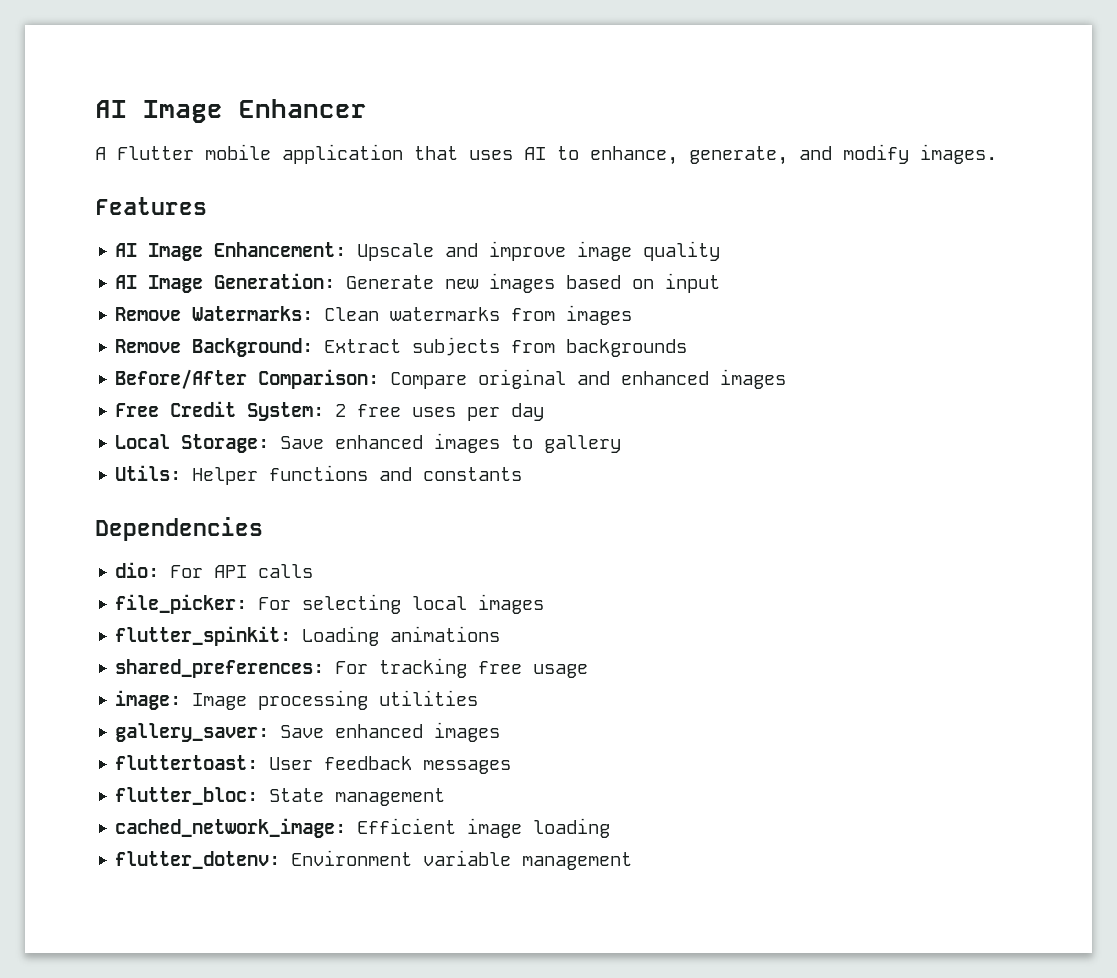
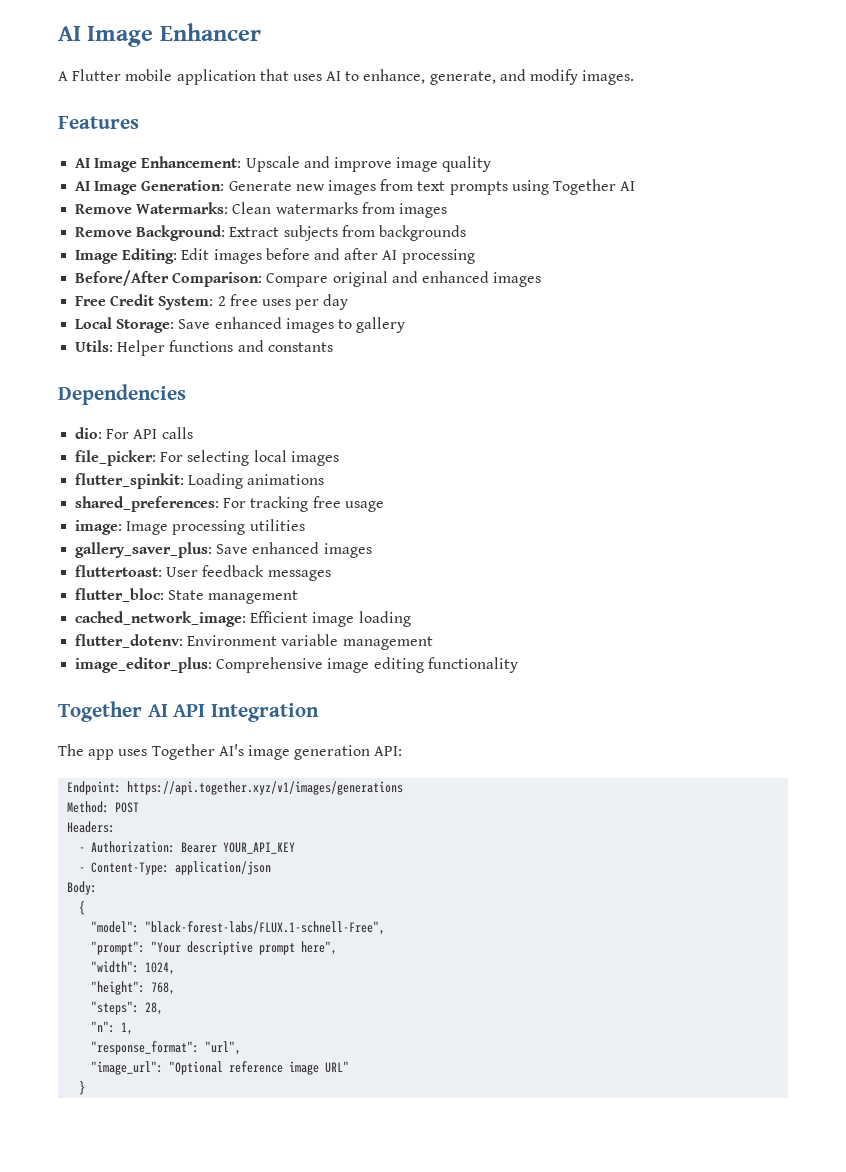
[566,273,721,293] based on input -> [380,179,636,195] from text prompts using Together AI
(688, 348) none -> [75,248,475,264] // Image Editing: Edit images before and after AI processing
[115,723,270,742] gallery_saver: -> [75,542,213,558] gallery_saver_plus:
(633, 861) none -> [75,657,518,673] [58,701,320,722] [58,744,403,760] [67,781,404,795] [67,801,140,813] [67,821,116,833] [79,841,296,854] [79,861,272,875] [67,881,98,895] [79,901,86,915] [91,921,386,935] [91,941,338,955] [91,961,176,975] [91,981,176,995] [91,1001,164,1015] [91,1021,134,1035] [91,1041,242,1055] [91,1061,350,1075] [79,1081,86,1095] // image_editor_plus: Comprehensive image editing functionality // Together AI API Integration // The app uses Together AI's image generation API: // Endpoint: https://api.together.xyz/v1/images/generations // Method: POST // Headers: // - Authorization: Bearer YOUR_API_KEY // - Content-Type: application/json // Body: // { // "model": "black-forest-labs/FLUX.1-schnell-Free", // "prompt": "Your descriptive prompt here", // "width": 1024, // "height": 768, // "steps": 28, // "n": 1, // "response_format": "url", // "image_url": "Optional reference image URL" // }

